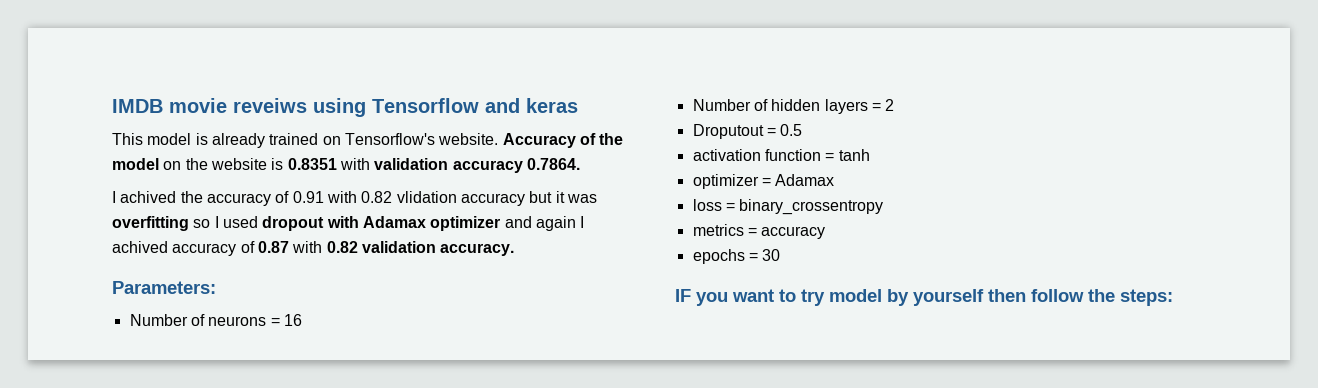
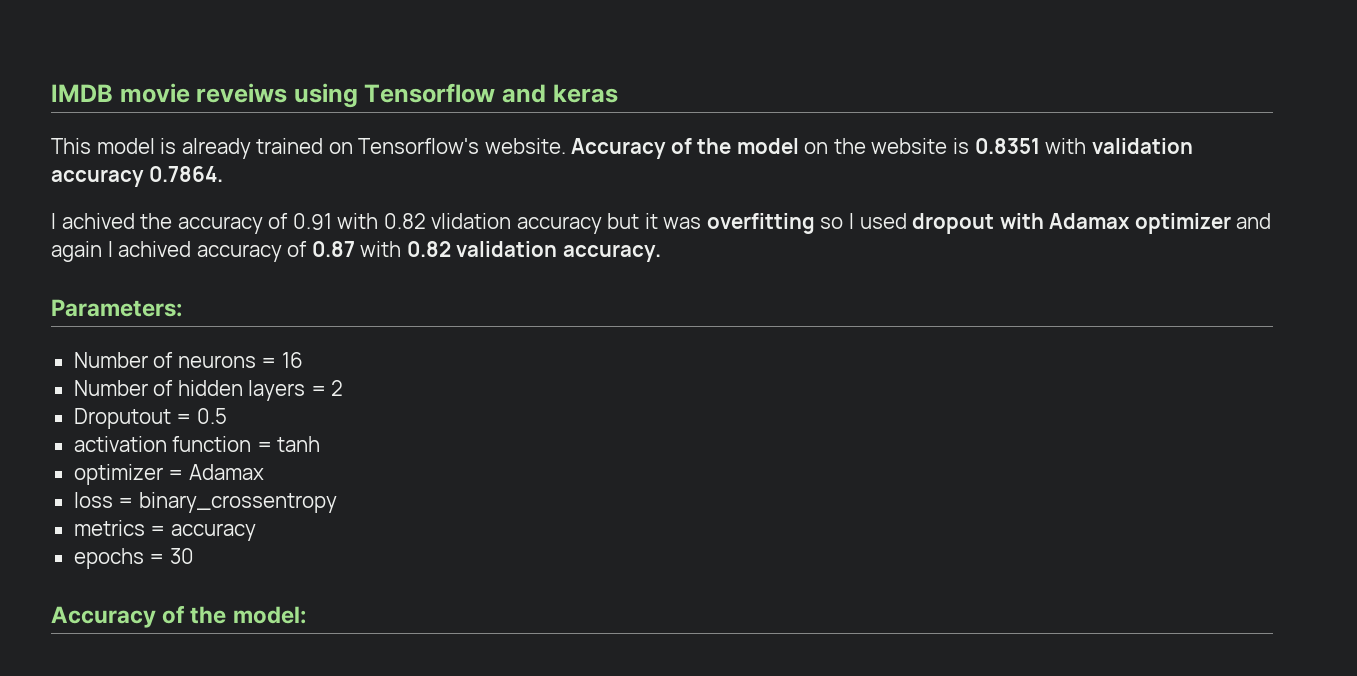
[675,289,1173,306] IF you want to try model by yourself then follow the steps: -> [51,605,306,628] Accuracy of the model:

